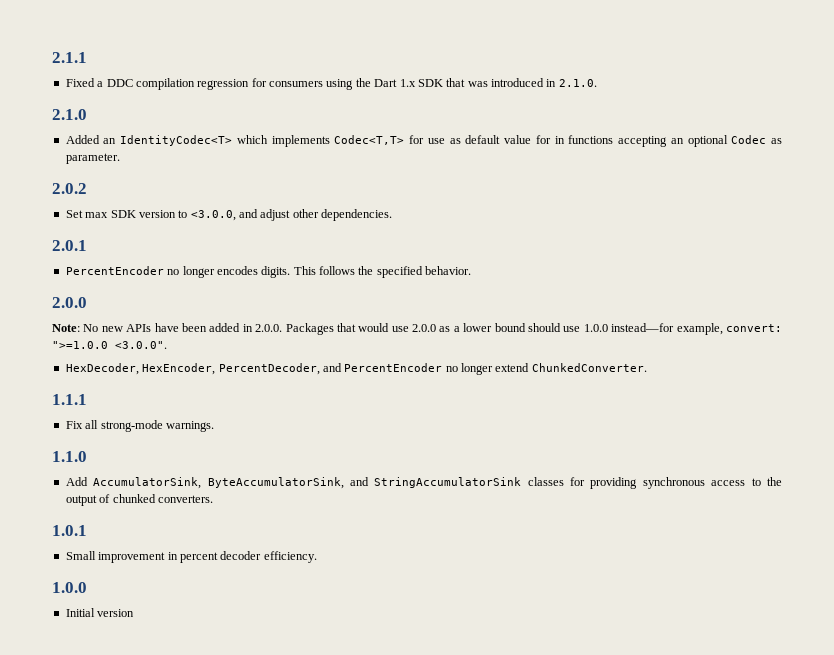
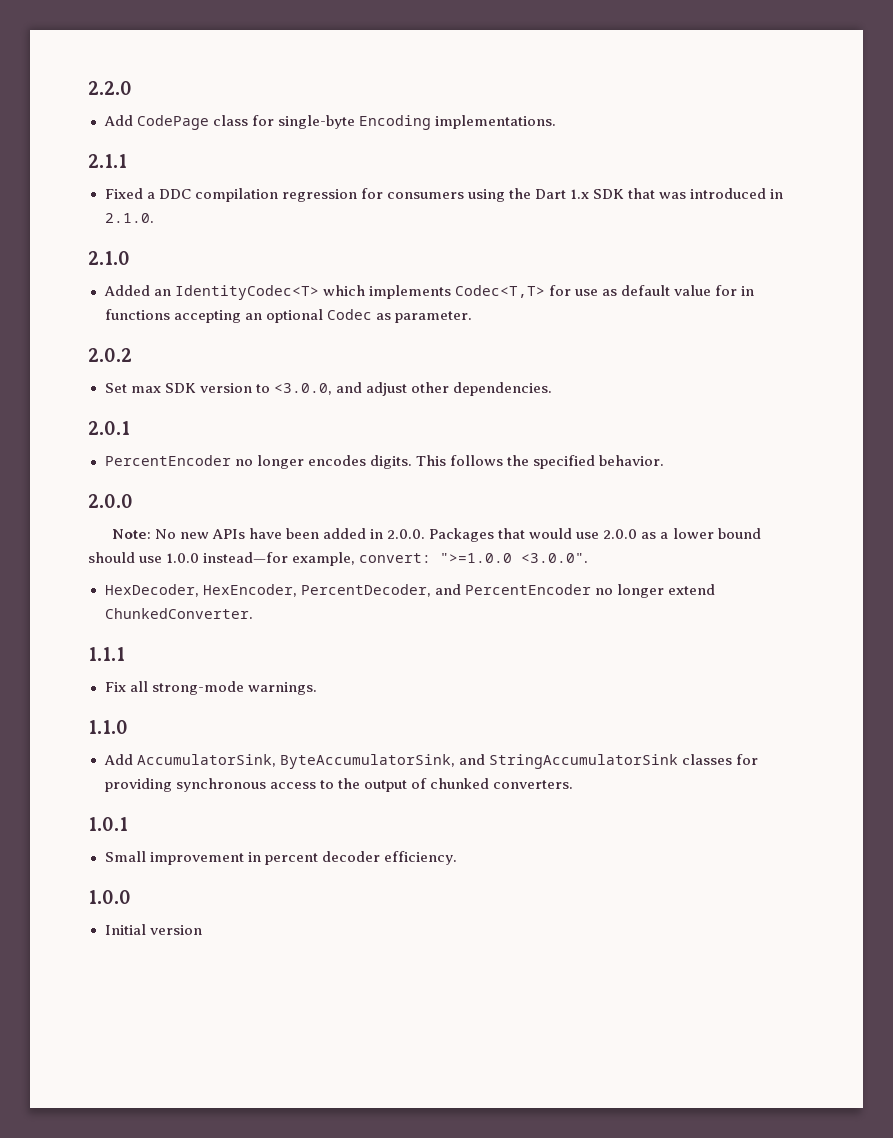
(52, 57) none -> [88,81,132,95] [103,115,556,130] 2.2.0 // Add CodePage class for single-byte Encoding implementations. //

